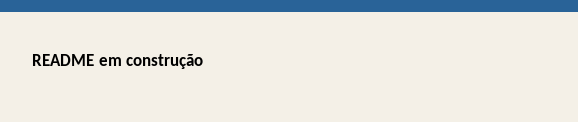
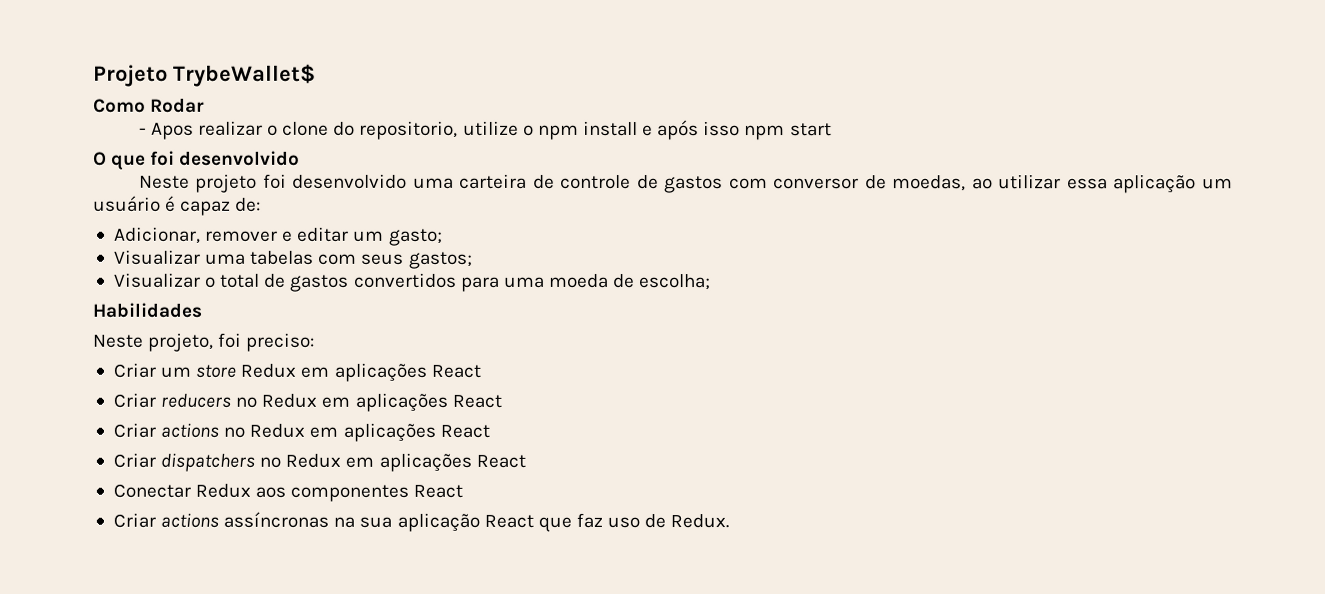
[32,54,204,69] README em construção -> [93,63,316,87] [93,97,206,113] [138,119,832,141] [93,150,301,170] [138,173,1234,194] [93,195,262,216] [113,226,443,246] [113,249,473,269] [113,272,712,292] [92,302,202,318] [92,332,315,352] [112,362,481,382] [112,392,502,412] [112,422,490,442] [112,452,526,472] [112,483,464,502] [112,511,730,532] Projeto TrybeWallet$ // Como Rodar // - Apos realizar o clone do repositorio, utilize o npm install e após isso npm start // O que foi desenvolvido // Neste projeto foi desenvolvido uma carteira de controle de gastos com conversor de moedas, ao utilizar essa aplicação um usuário é capaz de: // Adicionar, remover e editar um gasto; // Visualizar uma tabelas com seus gastos; // Visualizar o total de gastos convertidos para uma moeda de escolha; // Habilidades // Neste projeto, foi preciso: // Criar um store Redux em aplicações React // Criar reducers no Redux em aplicações React // Criar actions no Redux em aplicações React // Criar dispatchers no Redux em aplicações React // Conectar Redux aos componentes React // Criar actions assíncronas na sua aplicação React que faz uso de Redux.

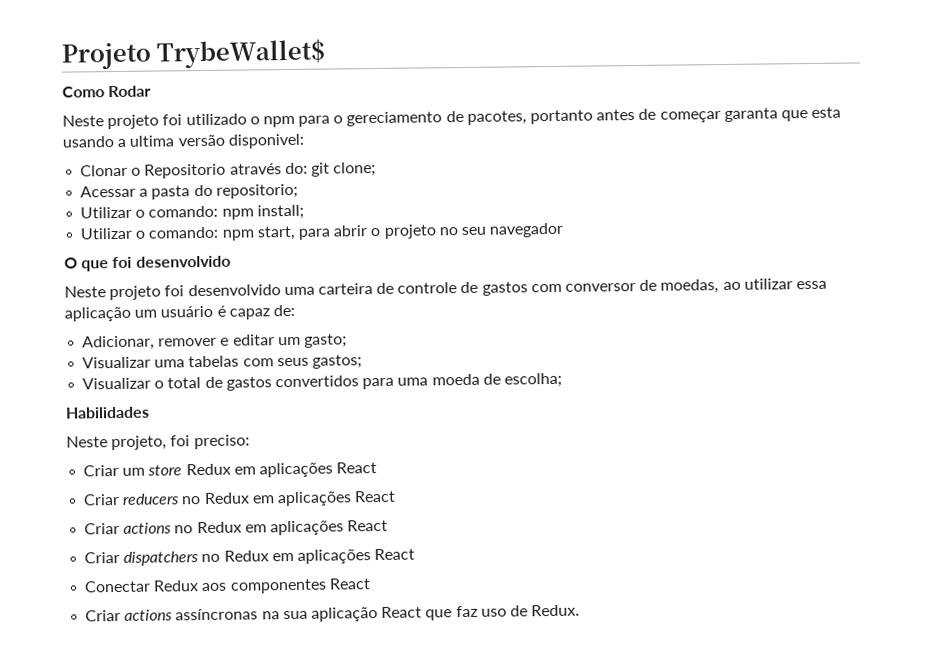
[138,119,832,141] - Apos realizar o clone do repositorio, utilize o npm install e após isso npm start -> [62,106,842,130] [62,133,304,149] [80,162,377,179] [80,183,298,200] [80,204,304,220] [80,222,564,241] Neste projeto foi utilizado o npm para o gereciamento de pacotes, portanto antes de começar garanta que esta usando a ultima versão disponivel: // Clonar o Repositorio através do: git clone; // Acessar a pasta do repositorio; // Utilizar o comando: npm install; // Utilizar o comando: npm start, para abrir o projeto no seu navegador

